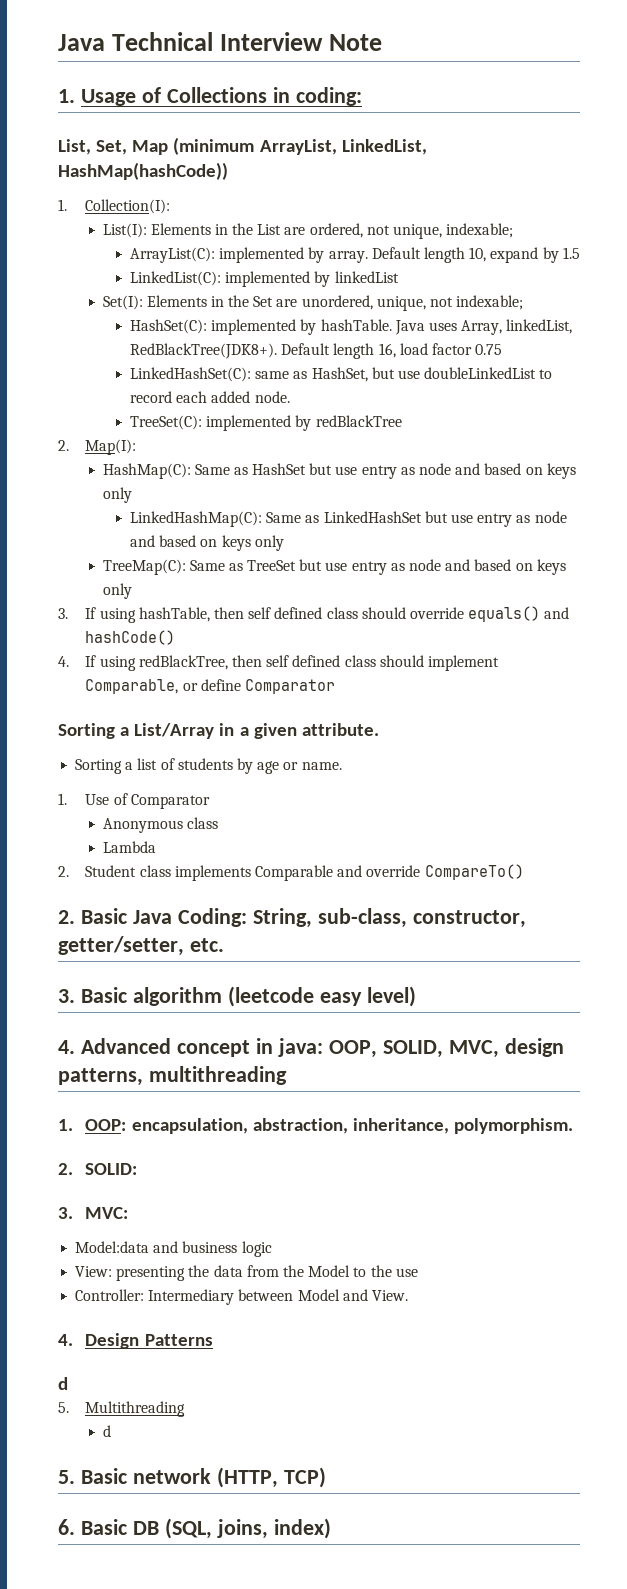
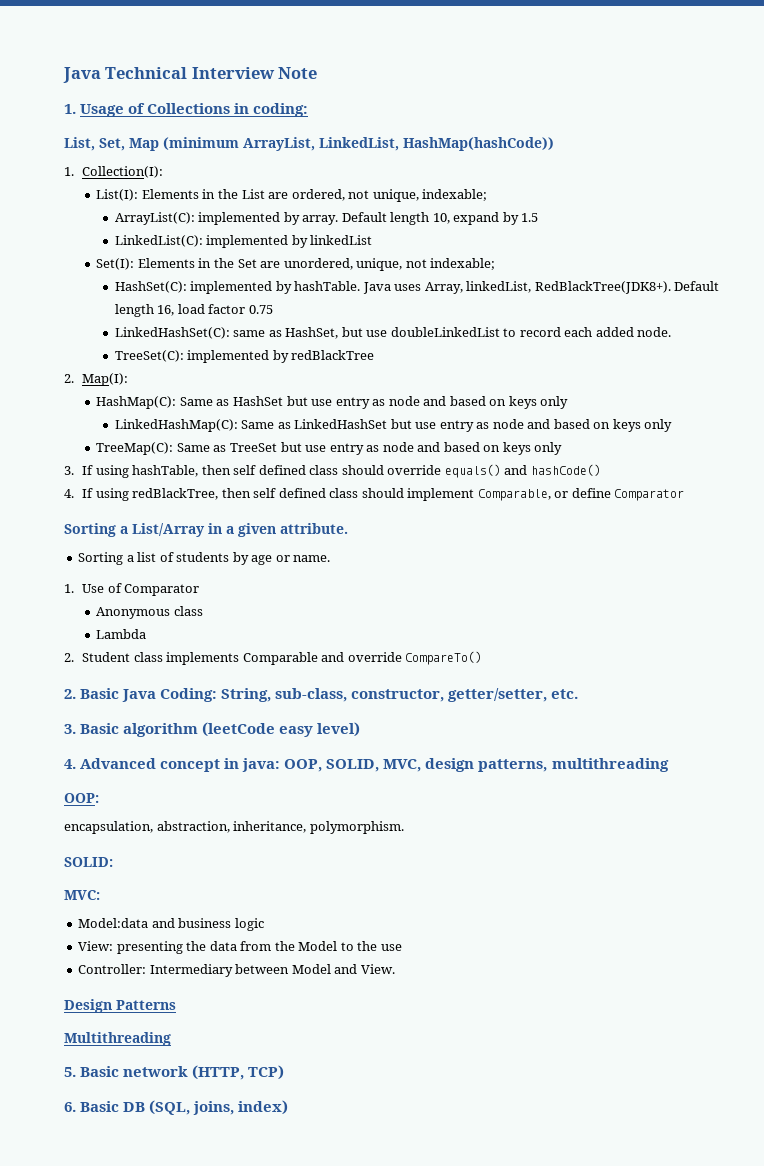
[227,986,314,1007] (leetcode -> [202,722,276,737] (leetCode
[58,1119,73,1131] 1. -> (669, 765) none
(127, 1125) none -> (99, 798) //
[58,1163,73,1175] 2. -> (404, 827) none
[58,1207,73,1219] 3. -> (113, 862) none
[58,1334,73,1346] 4. -> (395, 969) none
[58,1377,68,1390] [58,1402,69,1413] d // 5. -> (176, 1005) none
[102,1425,111,1437] // d -> (171, 1039) none

